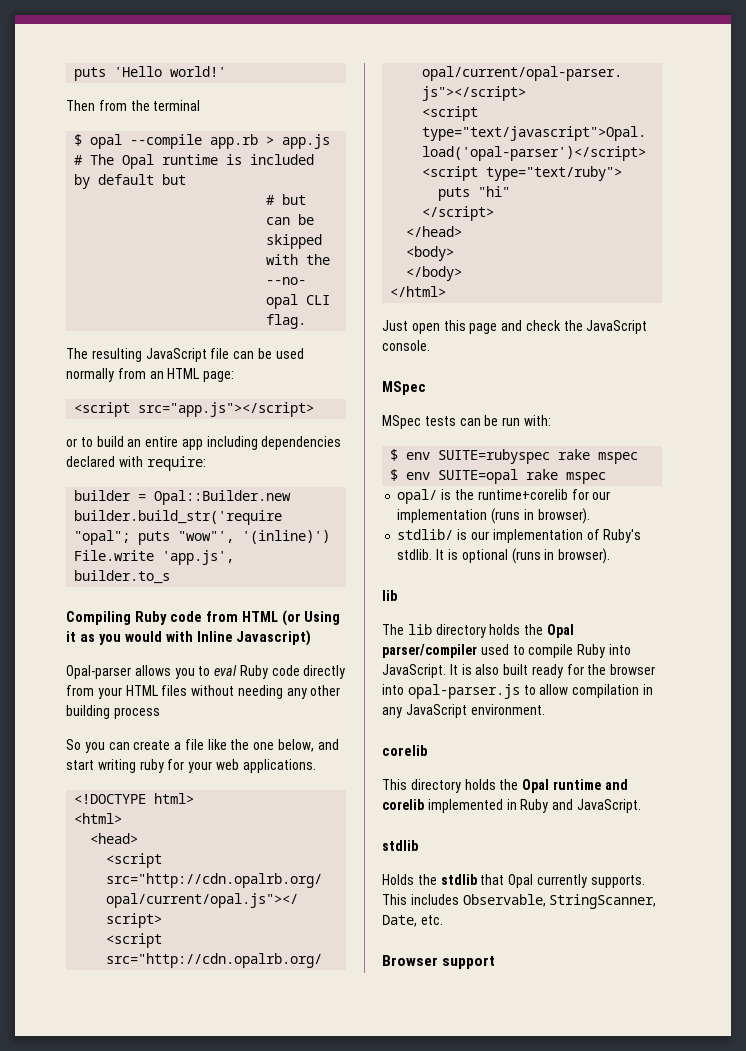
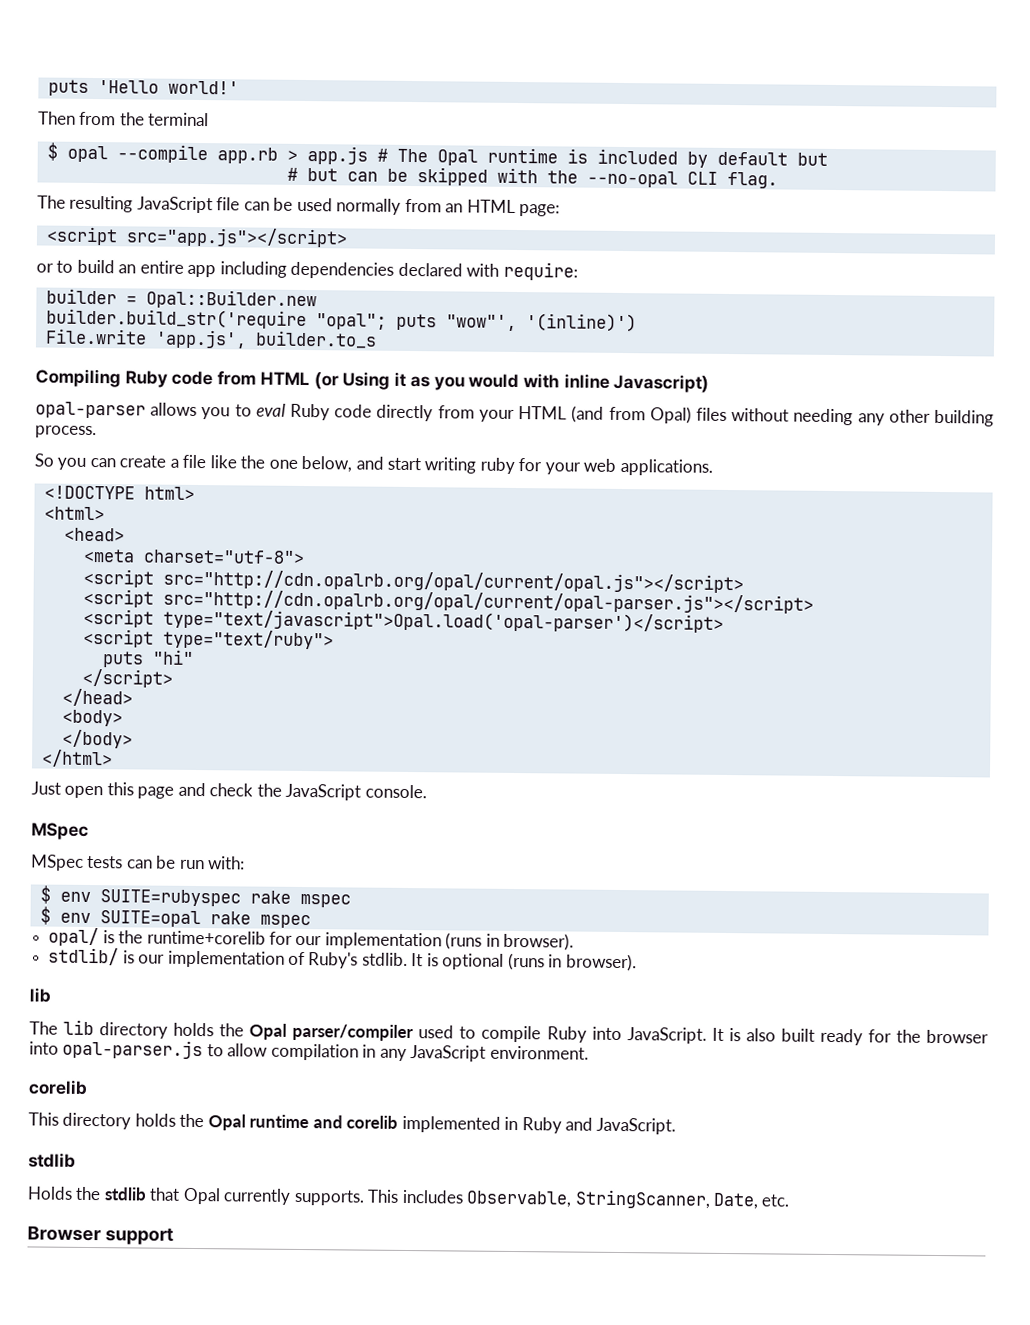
[196,631,233,642] Inline -> [563,373,610,389] inline
[66,665,131,679] Opal-parser -> [35,401,146,419] opal-parser
(158, 690) none -> [571,405,692,424] (and from Opal)
[113,707,160,719] process -> [35,425,97,439] process.
(139, 838) none -> [82,548,305,565] // <meta charset="utf-8">

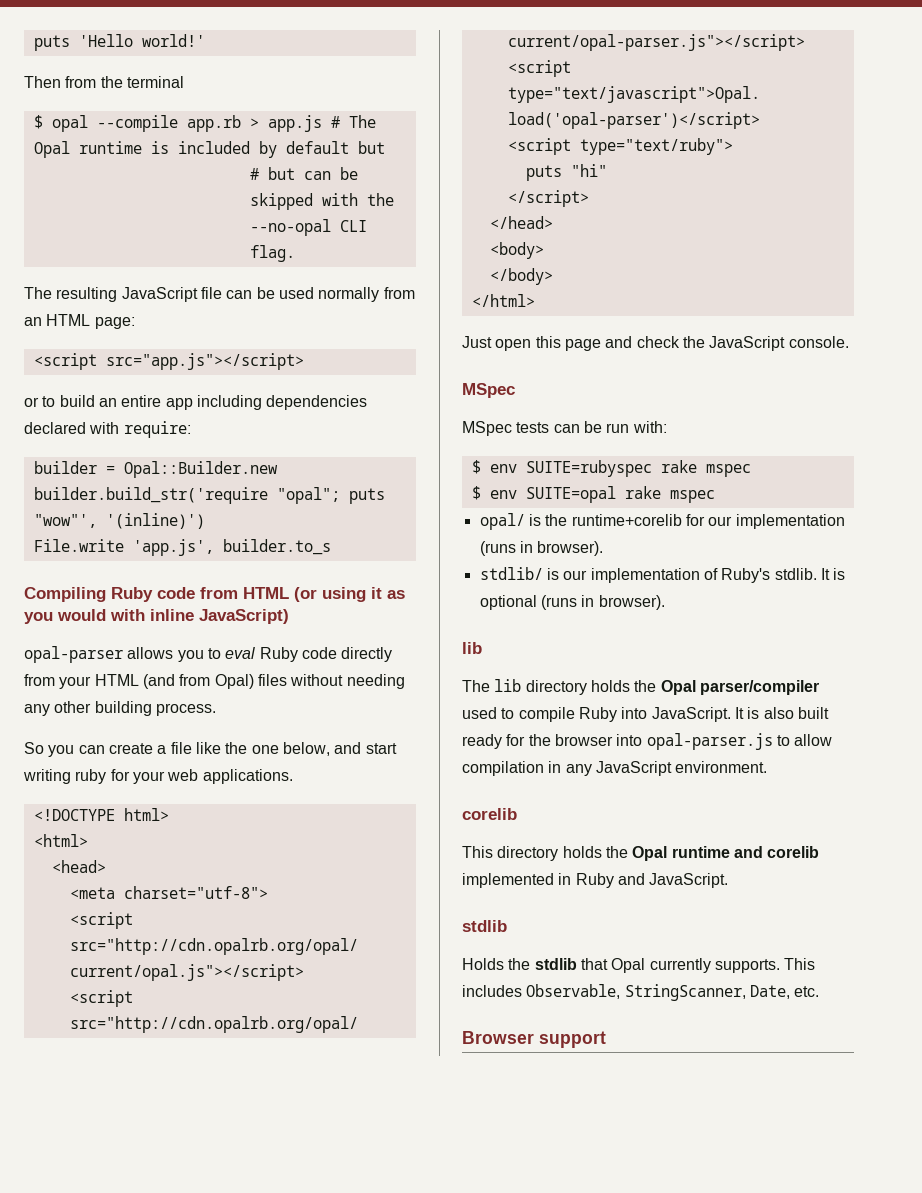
[342,371,391,390] Using -> [322,587,366,602] using
[613,373,710,393] Javascript) -> [199,609,289,624] JavaScript)

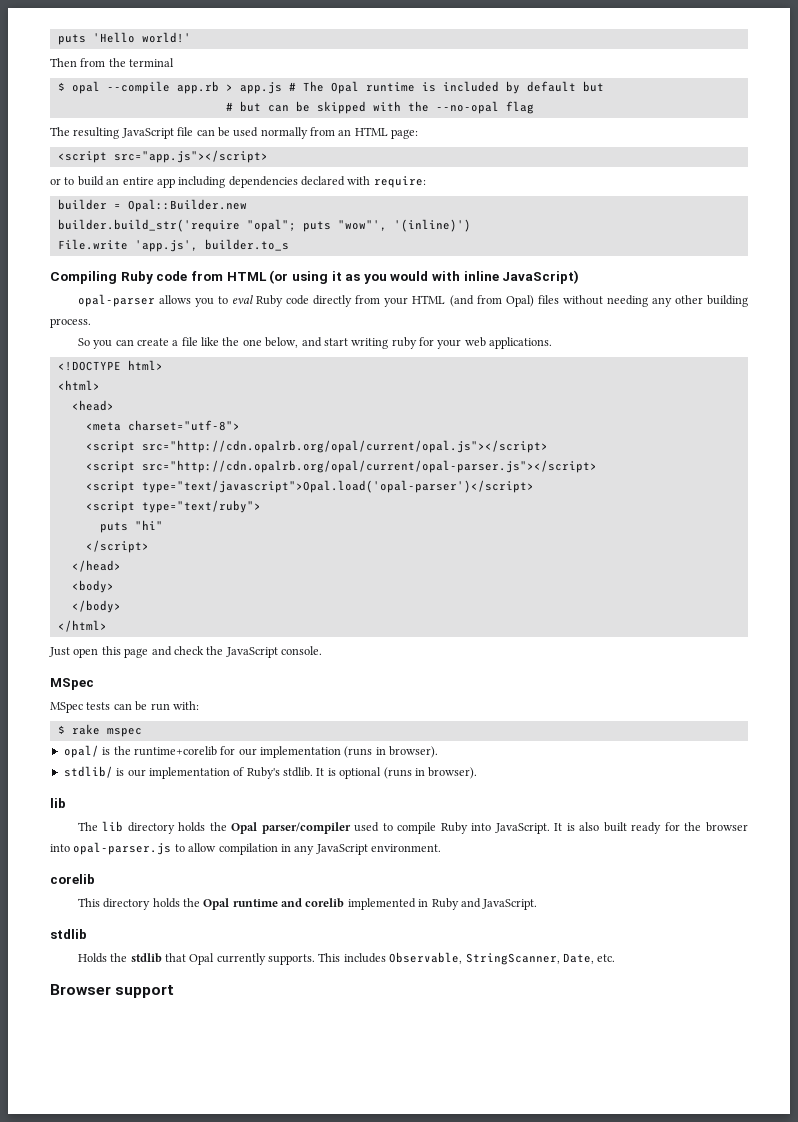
[339,220,367,232] [249,245,295,262] CLI flag. -> [505,101,534,114] flag
[489,460,751,477] [471,486,616,503] env SUITE=rubyspec rake mspec // $ env SUITE=opal -> (65, 729) none

